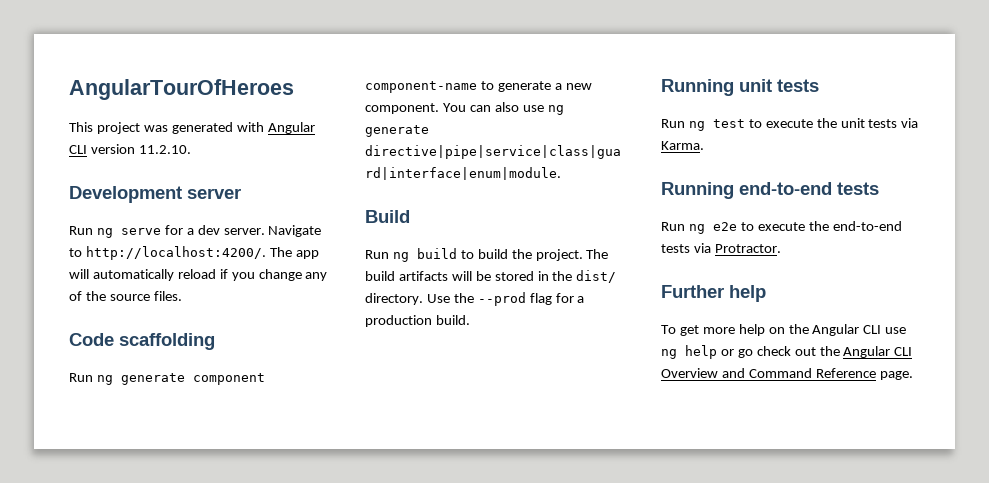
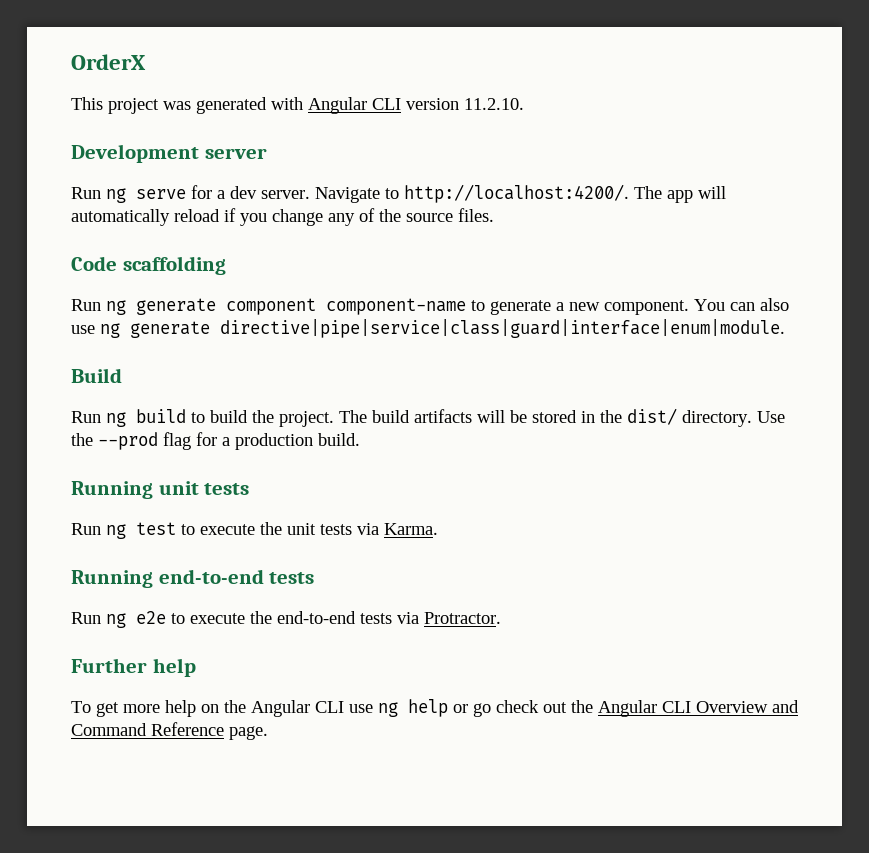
[69,79,294,100] AngularTourOfHeroes -> [71,54,146,70] OrderX

